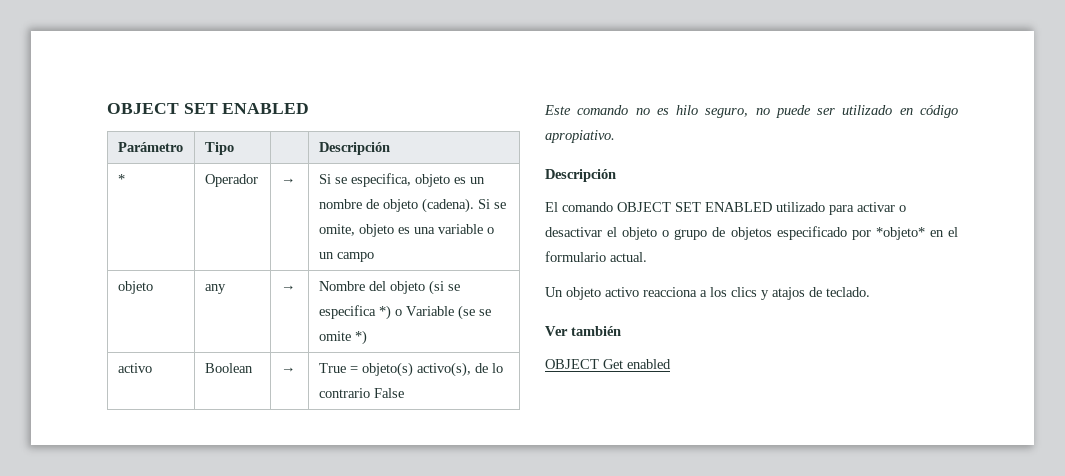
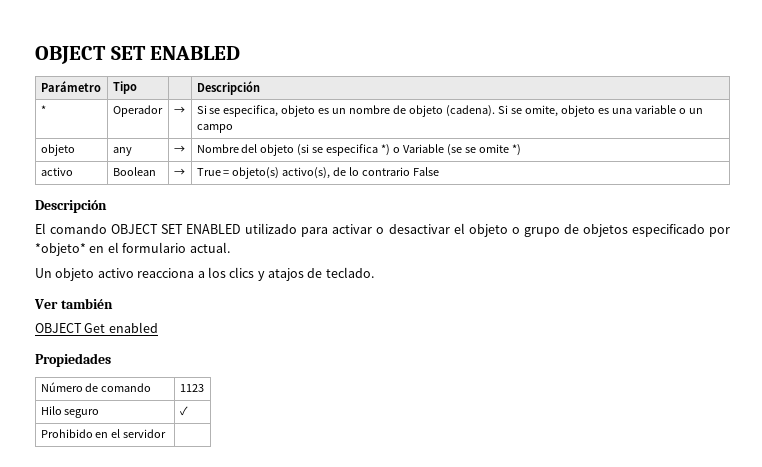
[544,105,958,118] [545,130,615,143] // Este comando no es hilo seguro, no puede ser utilizado en código apropiativo. -> (440, 171) none
(671, 364) none -> [35,353,111,367] [40,382,152,392] [179,384,204,392] [40,406,100,418] [179,406,188,416] [40,429,167,438] // Propiedades // Número de comando | 1123 // Hilo seguro | ✓ // Prohibido en el servidor |

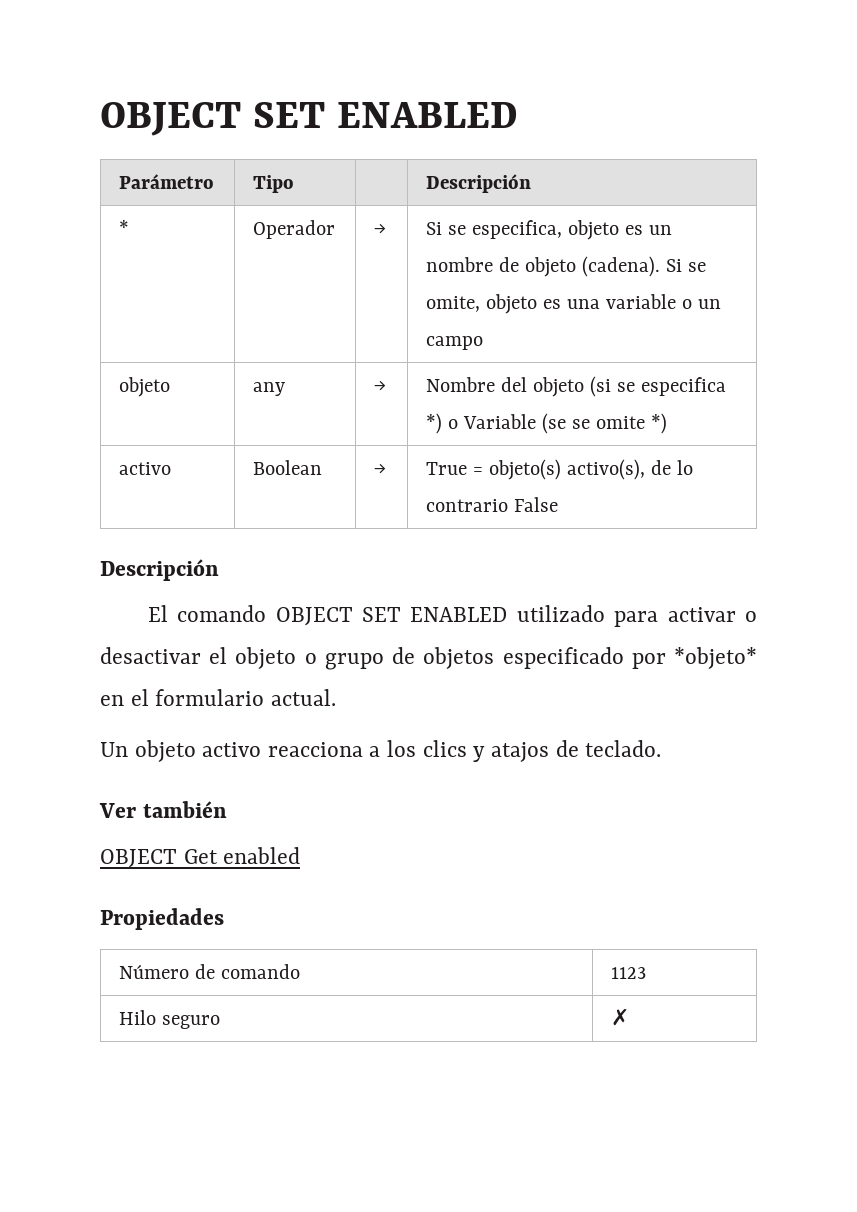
[179,406,188,416] [40,429,167,438] ✓ // Prohibido en el servidor | -> [611,1008,630,1026] ✗

